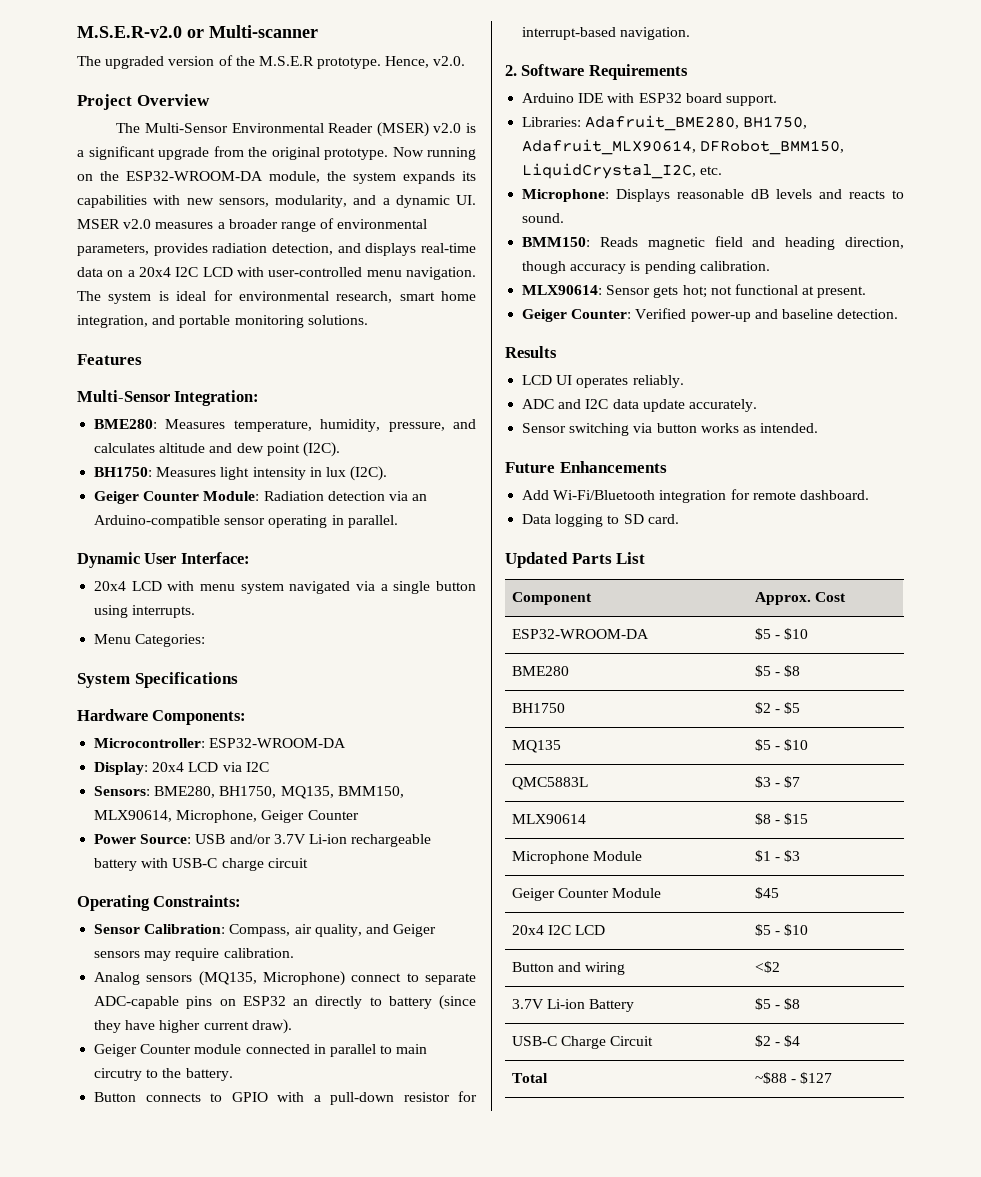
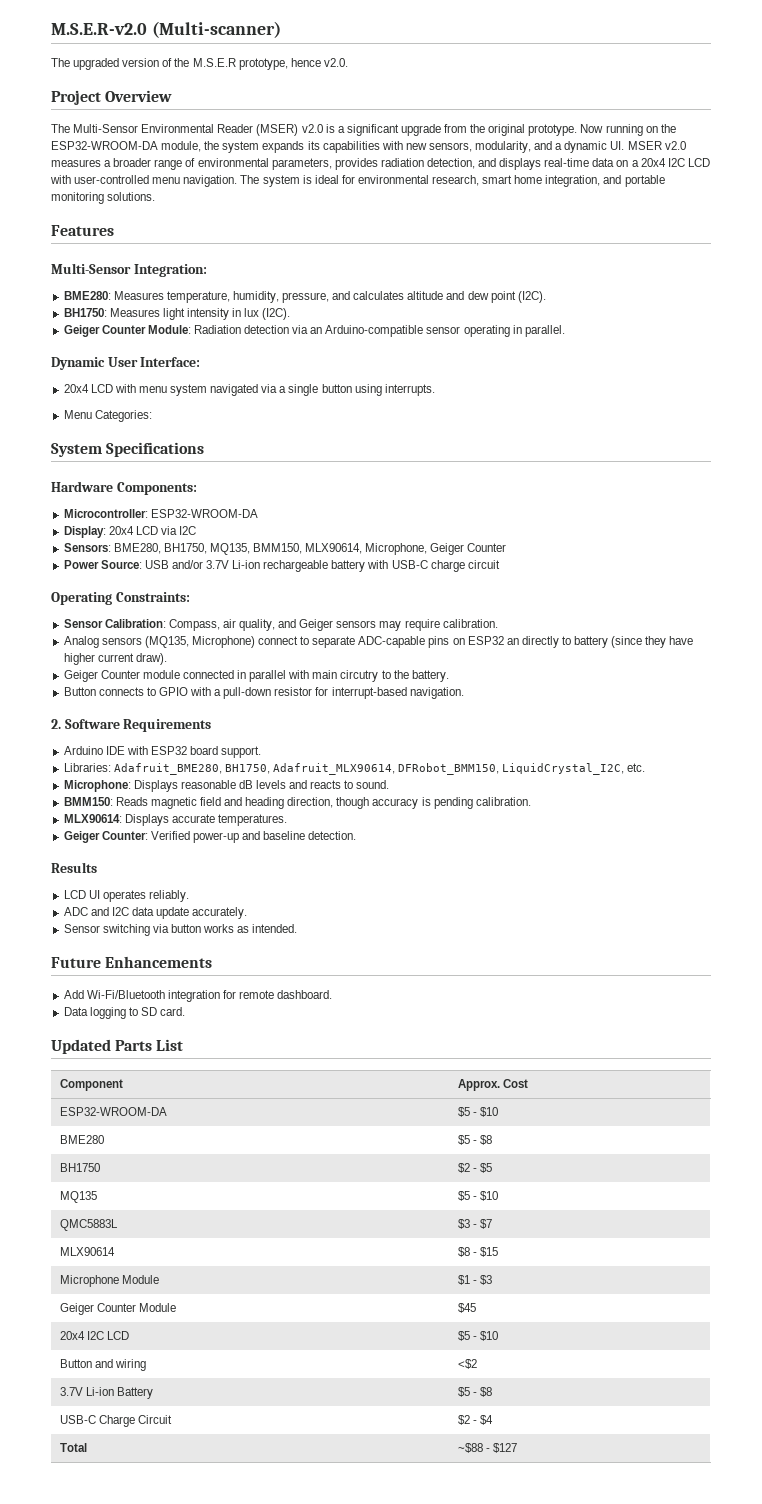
[187,25,318,38] or Multi-scanner -> [151,21,281,38] (Multi-scanner)
[317,56,430,69] prototype. Hence, -> [238,58,321,70] prototype, hence
[380,1045,393,1054] to -> [288,670,310,679] with
[606,284,867,298] Sensor gets hot; not functional at present. -> [124,814,287,826] Displays accurate temperatures.

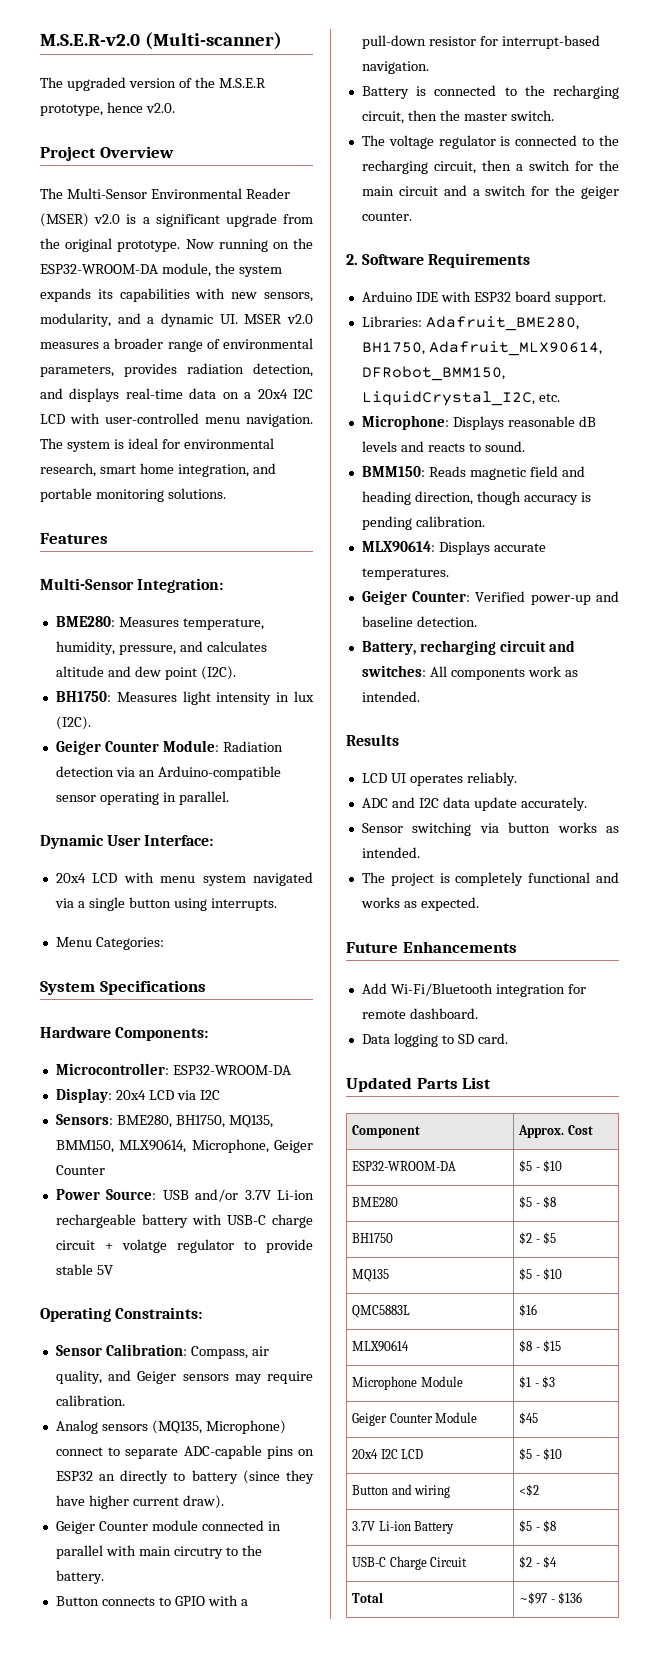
(500, 564) none -> [104,1239,313,1253] [55,1264,113,1275] + volatge regulator to provide stable 5V
(464, 693) none -> [361,85,619,99] [361,110,554,124] [361,135,619,149] [361,160,619,174] [361,185,619,199] [361,212,412,221] // Battery is connected to the recharging circuit, then the master switch. // The voltage regulator is connected to the recharging circuit, then a switch for the main circuit and a switch for the geiger counter.
(357, 835) none -> [361,640,575,655] [361,665,578,680] [361,691,420,702] // Battery, recharging circuit and switches: All components work as intended.
(298, 928) none -> [361,872,619,886] [360,897,479,911] // The project is completely functional and works as expected.
[457,1219,492,1229] $3 - $7 -> [519,1304,538,1317] $16
[457,1443,517,1453] ~$88 - $127 -> [519,1592,583,1605] ~$97 - $136

